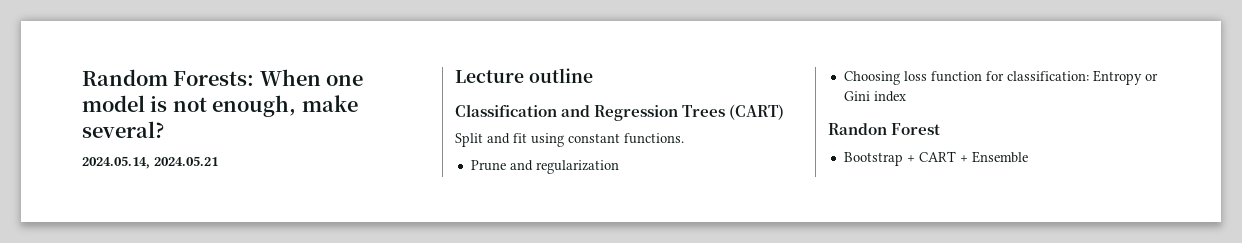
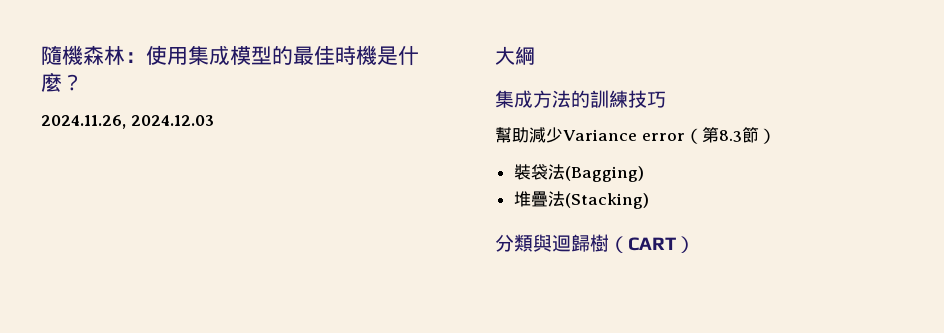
[82,69,364,86] [82,95,358,117] [82,121,164,138] [82,156,218,169] [455,68,593,83] [455,104,785,121] [455,133,684,147] [470,160,619,174] [843,70,1158,85] [843,91,906,102] [828,123,941,135] [843,151,1028,166] Random Forests: When one model is not enough, make several? // 2024.05.14, 2024.05.21 // Lecture outline // Classification and Regression Trees (CART) // Split and fit using constant functions. // Prune and regularization // Choosing loss function for classification: Entropy or Gini index // Randon Forest // Bootstrap + CART + Ensemble -> [41,45,419,66] [41,72,83,92] [41,115,214,129] [495,46,535,65] [495,90,666,108] [495,127,776,144] [513,164,644,182] [513,191,649,209] [495,234,695,253] 隨機森林：使用集成模型的最佳時機是什麼？ // 2024.11.26, 2024.12.03 // 大綱 // 集成方法的訓練技巧 // 幫助減少Variance error（第8.3節） // 裝袋法(Bagging) // 堆疊法(Stacking) // 分類與迴歸樹（CART）

